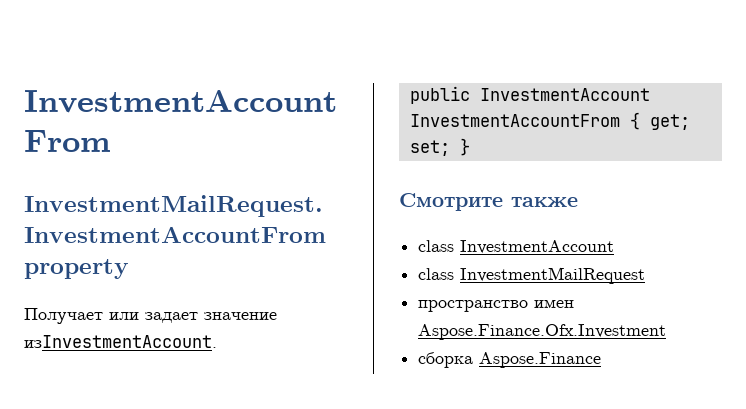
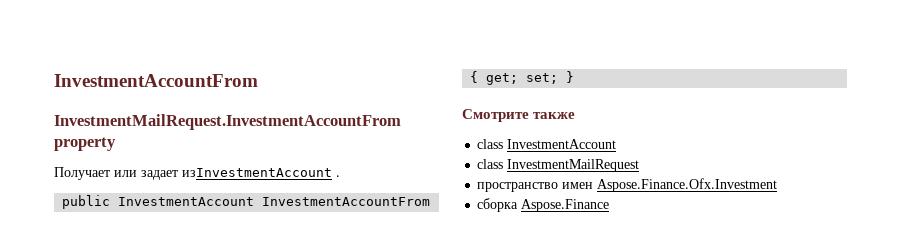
[204,312,277,320] [24,335,217,348] значение изInvestmentAccount. -> [182,168,340,177] изInvestmentAccount .

